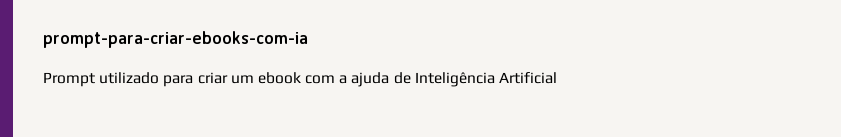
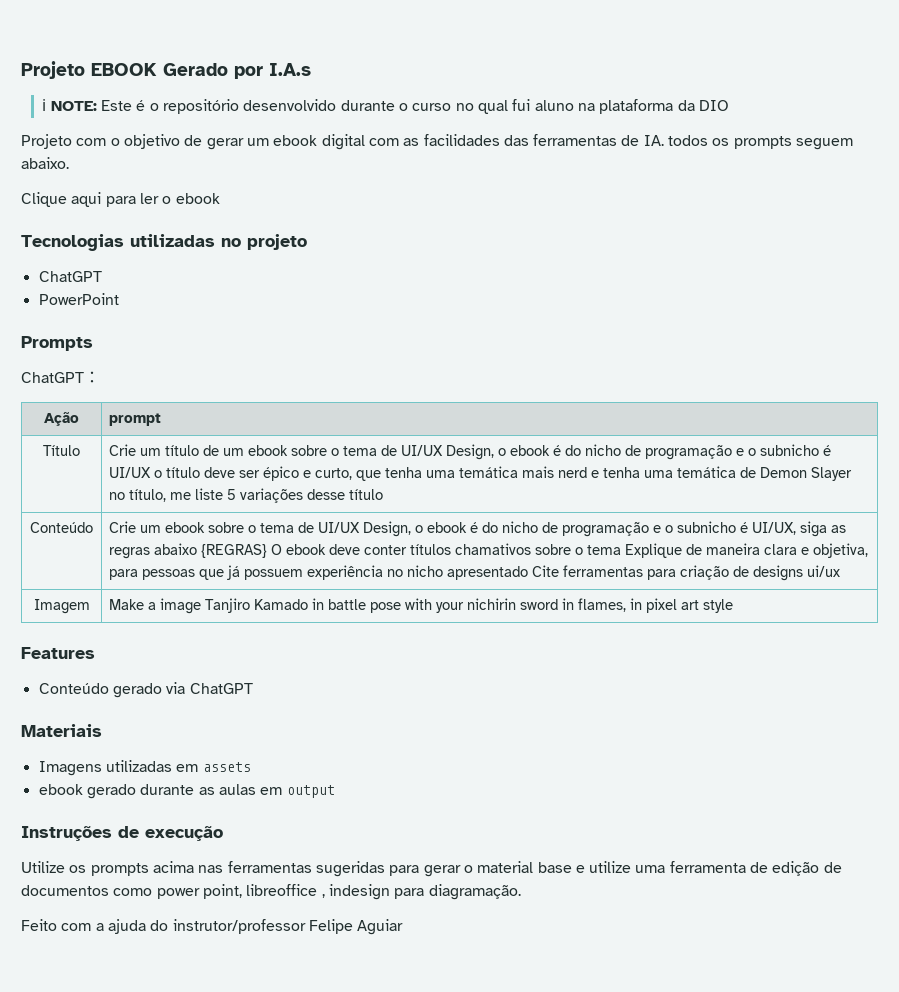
[43,31,308,48] [43,72,558,87] prompt-para-criar-ebooks-com-ia // Prompt utilizado para criar um ebook com a ajuda de Inteligência Artificial -> [21,61,311,79] [42,99,729,114] [21,134,854,150] [21,157,69,169] [21,192,220,207] [21,234,307,251] [38,271,102,282] [38,293,119,305] [21,336,93,351] [21,371,100,383] [44,412,79,426] [109,413,162,426] [43,445,80,456] [109,444,832,460] [109,466,853,481] [109,488,384,503] [30,522,93,533] [109,521,847,537] [109,543,869,559] [109,565,841,581] [33,599,90,614] [109,598,734,614] [21,647,95,659] [38,682,253,698] [21,724,102,737] [38,760,251,776] [38,784,335,799] [21,826,223,841] [21,861,842,877] [21,884,521,900] [21,919,404,935] Projeto EBOOK Gerado por I.A.s // ℹ NOTE: Este é o repositório desenvolvido durante o curso no qual fui aluno na plataforma da DIO // Projeto com o objetivo de gerar um ebook digital com as facilidades das ferramentas de IA. todos os prompts seguem abaixo. // Clique aqui para ler o ebook // Tecnologias utilizadas no projeto // ChatGPT // PowerPoint // Prompts // ChatGPT： // Ação | prompt // Título | Crie um título de um ebook sobre o tema de UI/UX Design, o ebook é do nicho de programação e o subnicho é UI/UX o título deve ser épico e curto, que tenha uma temática mais nerd e tenha uma temática de Demon Slayer no título, me liste 5 variações desse título // Conteúdo | Crie um ebook sobre o tema de UI/UX Design, o ebook é do nicho de programação e o subnicho é UI/UX, siga as regras abaixo {REGRAS} O ebook deve conter títulos chamativos sobre o tema Explique de maneira clara e objetiva, para pessoas que já possuem experiência no nicho apresentado Cite ferramentas para criação de designs ui/ux // Imagem | Make a image Tanjiro Kamado in battle pose with your nichirin sword in flames, in pixel art style // Features // Conteúdo gerado via ChatGPT // Materiais // Imagens utilizadas em assets // ebook gerado durante as aulas em output // Instruções de execução // Utilize os prompts acima nas ferramentas sugeridas para gerar o material base e utilize uma ferramenta de edição de documentos como power point, libreoffice , indesign para diagramação. // Feito com a ajuda do instrutor/professor Felipe Aguiar

